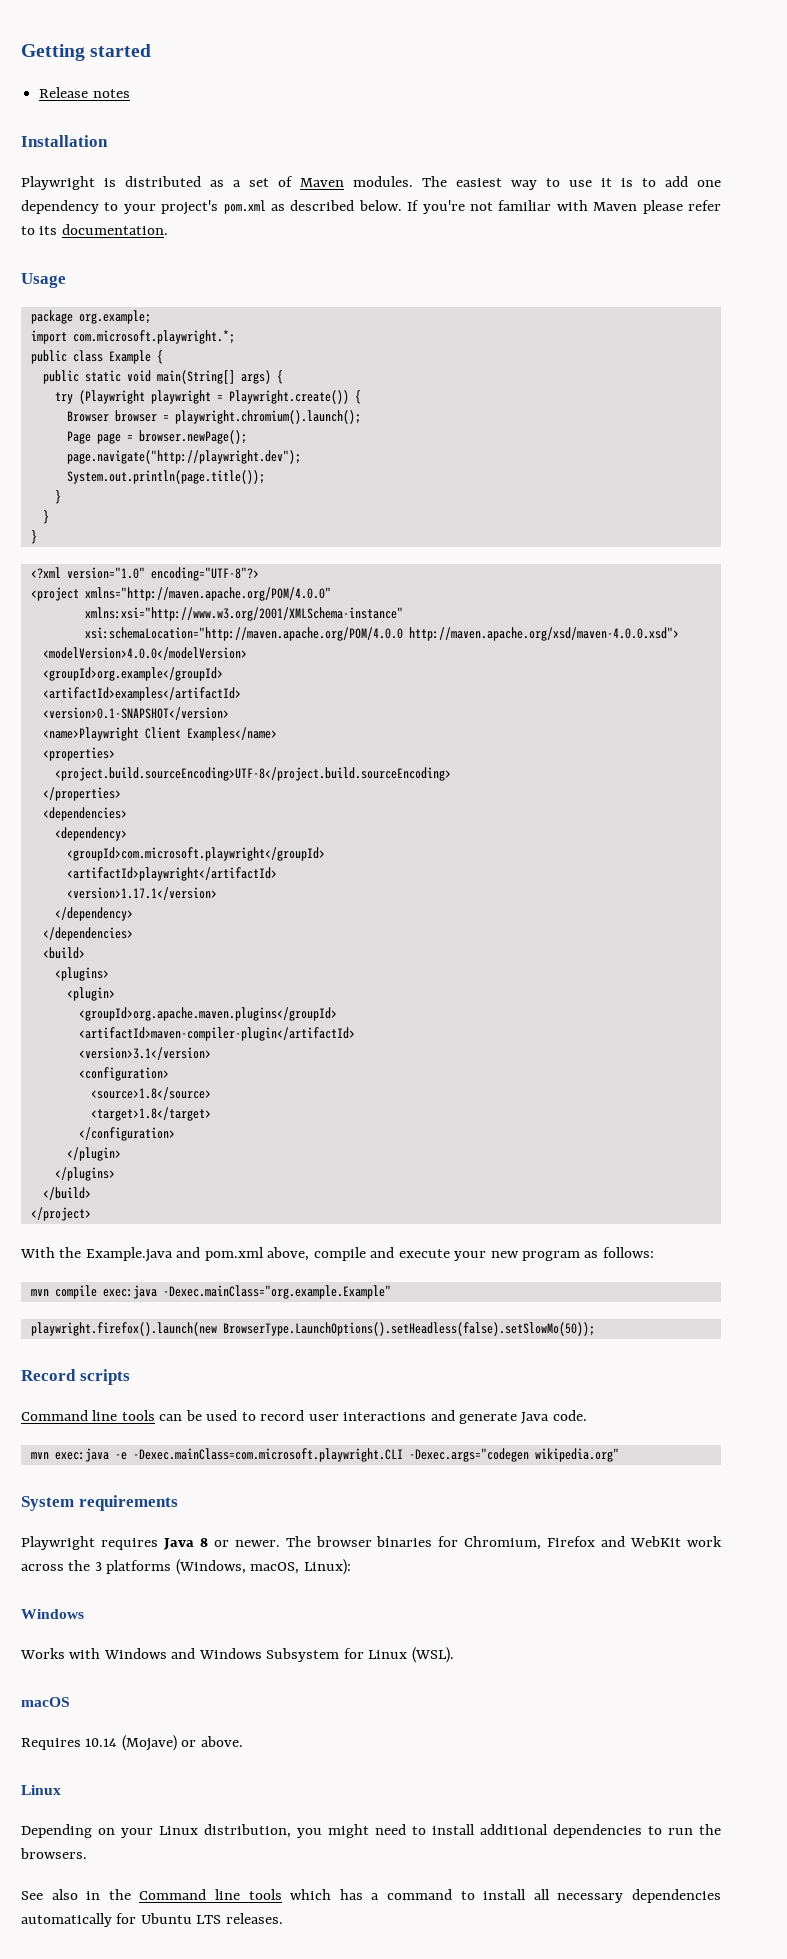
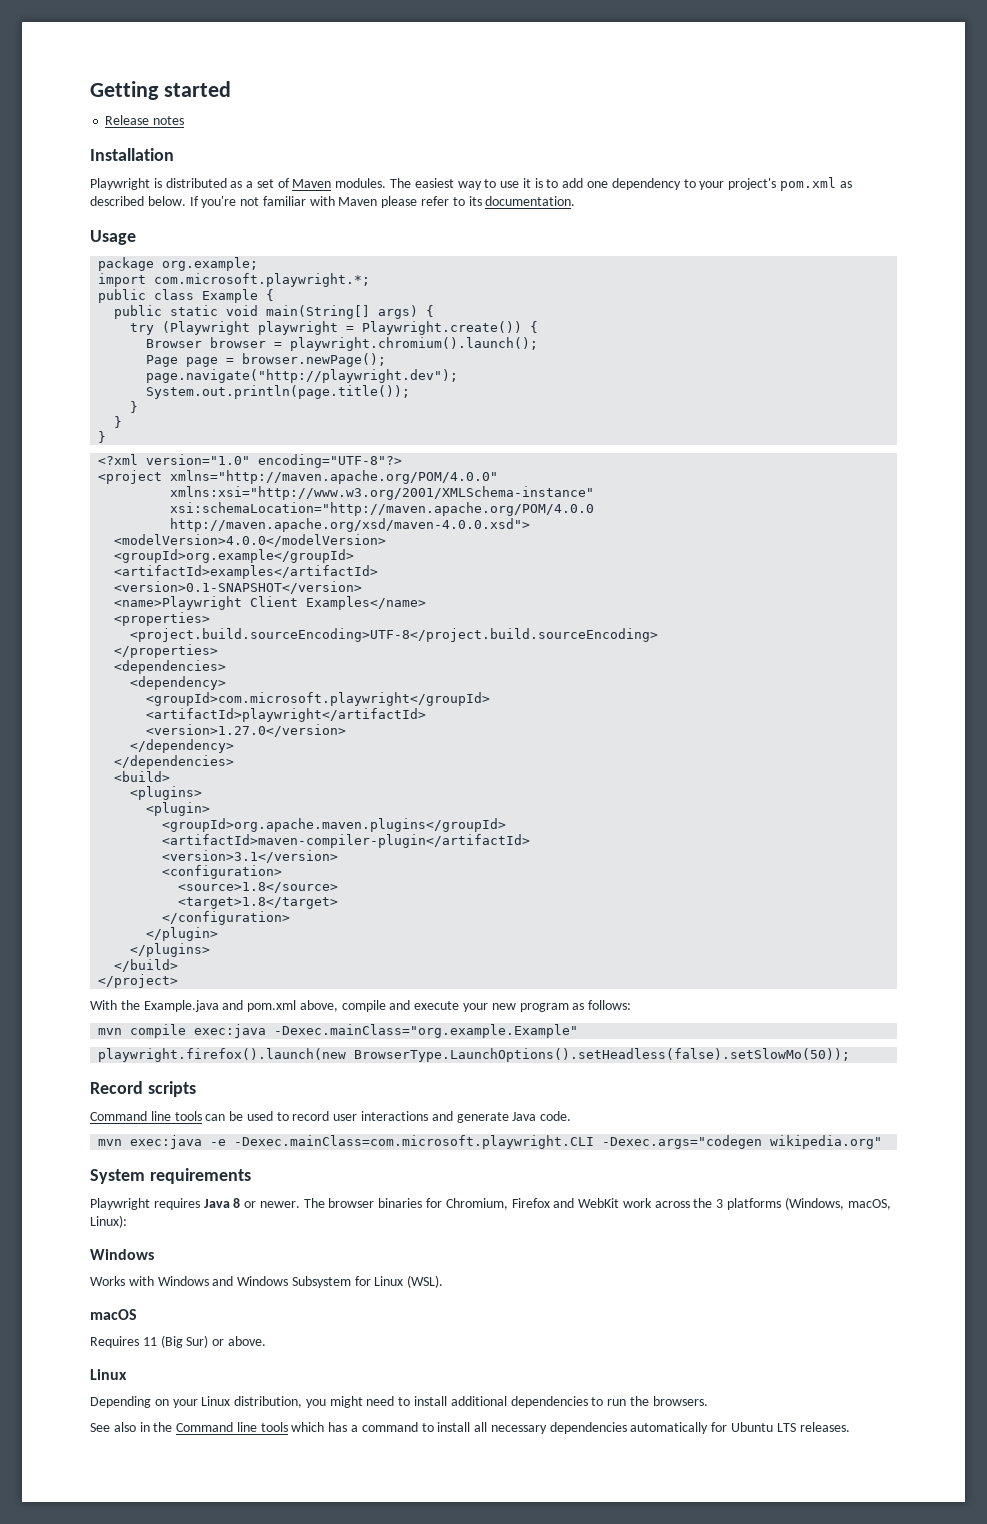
[66,887,217,900] <version>1.17.1</version> -> [146,724,347,737] <version>1.27.0</version>
[85,1735,177,1751] 10.14 (Mojave) -> [142,1335,209,1348] 11 (Big Sur)

